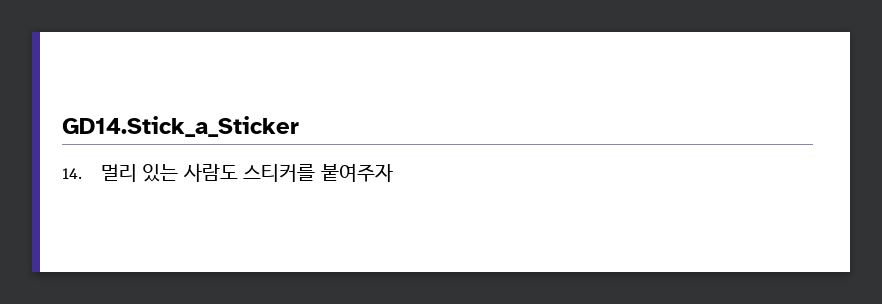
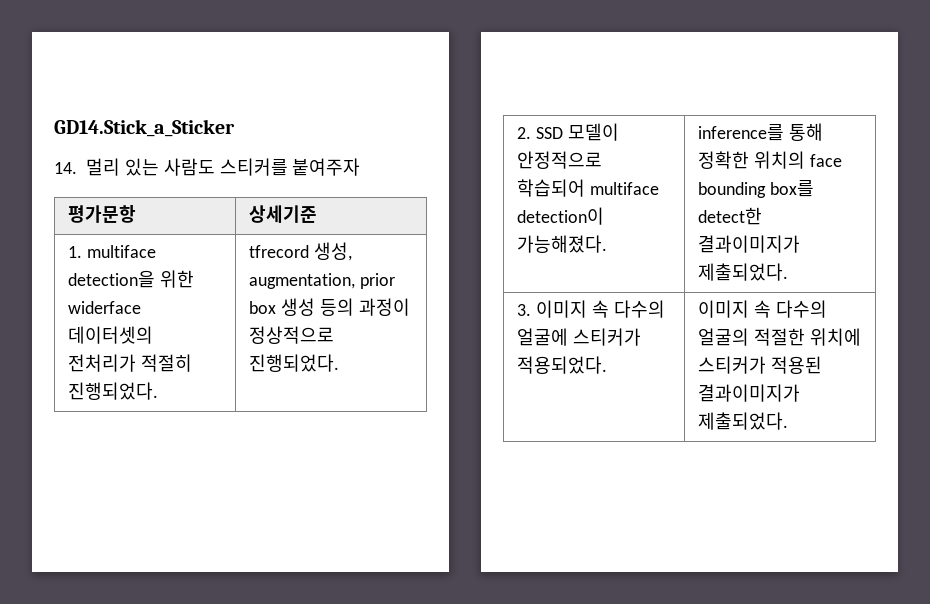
(393, 173) none -> [67,205,136,223] [248,205,317,223] [67,245,156,258] [67,270,194,288] [67,301,141,314] [67,326,153,344] [67,354,192,372] [67,382,158,400] [248,242,352,261] [248,273,395,289] [248,298,410,316] [248,326,334,344] [248,354,339,372] [516,123,619,141] [516,151,602,169] [516,179,659,197] [516,207,604,225] [516,235,607,253] [697,123,823,141] [697,151,842,169] [697,180,814,198] [697,207,762,225] [697,235,800,253] [697,263,788,281] [516,300,665,318] [516,328,641,346] [516,356,607,374] [697,300,827,318] [697,328,861,346] [697,356,822,374] [697,384,800,402] [697,412,788,430] // 평가문항 | 상세기준 // 1. multiface detection을 위한 widerface 데이터셋의 전처리가 적절히 진행되었다. | tfrecord 생성, augmentation, prior box 생성 등의 과정이 정상적으로 진행되었다. // 2. SSD 모델이 안정적으로 학습되어 multiface detection이 가능해졌다. | inference를 통해 정확한 위치의 face bounding box를 detect한 결과이미지가 제출되었다. // 3. 이미지 속 다수의 얼굴에 스티커가 적용되었다. | 이미지 속 다수의 얼굴의 적절한 위치에 스티커가 적용된 결과이미지가 제출되었다.

